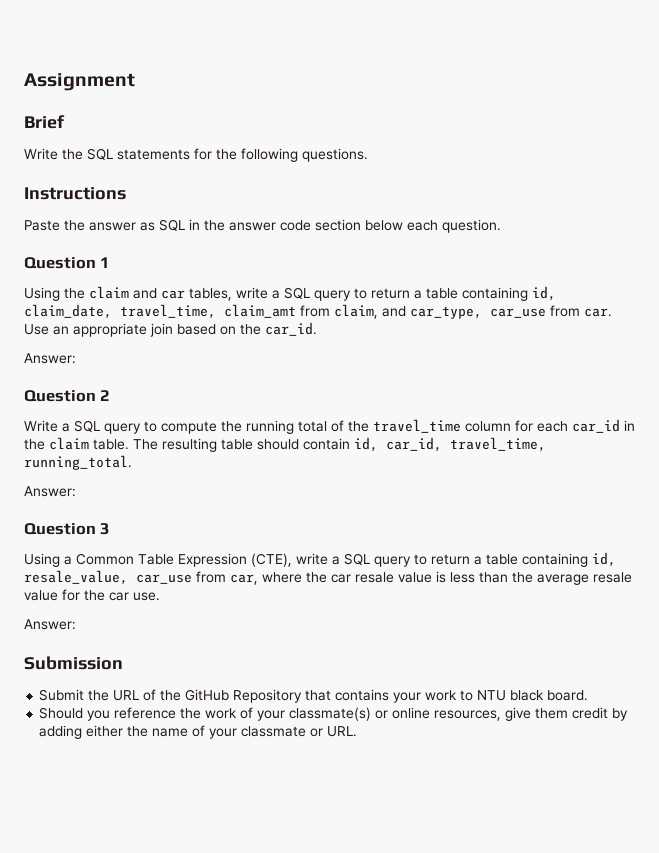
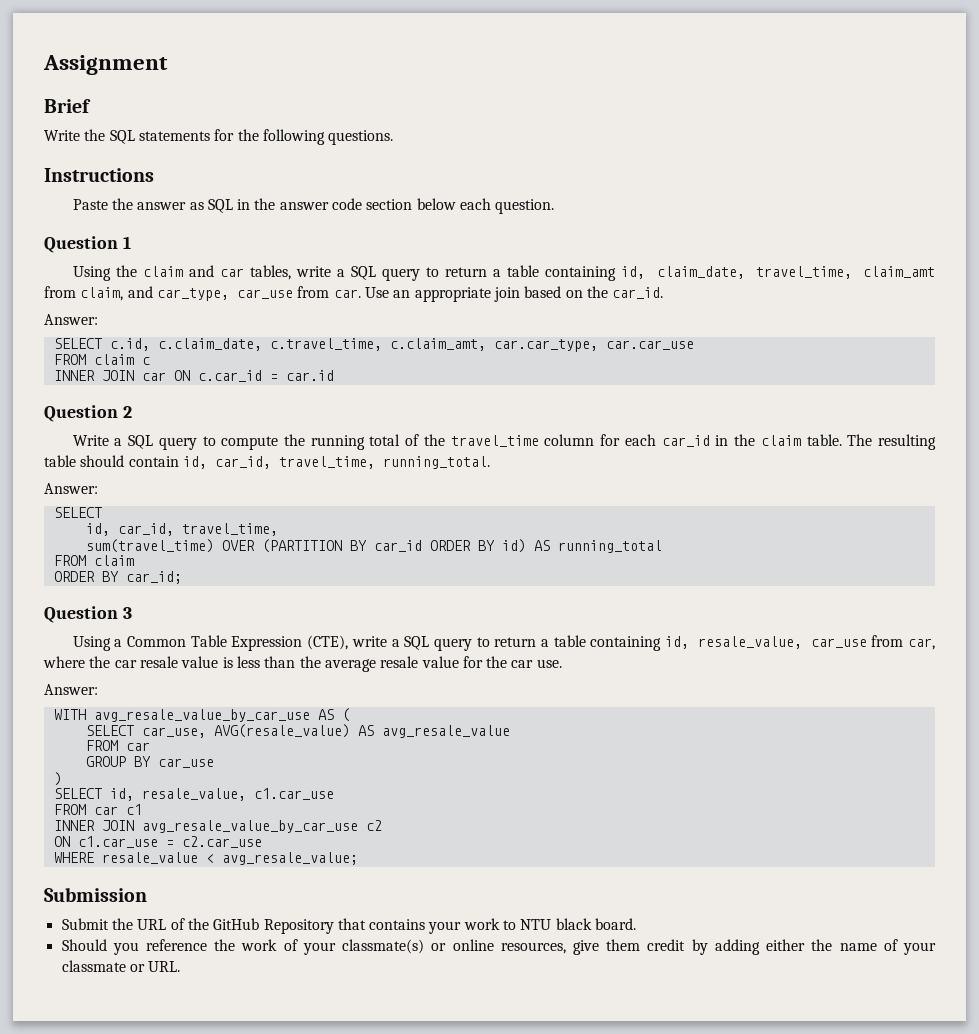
(76, 358) none -> [53,338,694,352] [53,354,150,365] [53,370,334,382] // SELECT c.id, c.claim_date, c.travel_time, c.claim_amt, car.car_type, car.car_use // FROM claim c // INNER JOIN car ON c.car_id = car.id
(76, 491) none -> [53,507,102,518] [85,523,278,536] [85,539,662,553] [53,555,134,566] [53,571,182,584] // SELECT // id, car_id, travel_time, // sum(travel_time) OVER (PARTITION BY car_id ORDER BY id) AS running_total // FROM claim // ORDER BY car_id;
(76, 624) none -> [53,708,350,722] [85,724,510,738] [85,740,150,751] [85,756,214,768] [53,772,62,786] [53,788,334,801] [53,804,142,815] [53,820,382,833] [53,836,262,848] [53,852,358,865] // WITH avg_resale_value_by_car_use AS ( // SELECT car_use, AVG(resale_value) AS avg_resale_value // FROM car // GROUP BY car_use // ) // SELECT id, resale_value, c1.car_use // FROM car c1 // INNER JOIN avg_resale_value_by_car_use c2 // ON c1.car_use = c2.car_use // WHERE resale_value < avg_resale_value;

